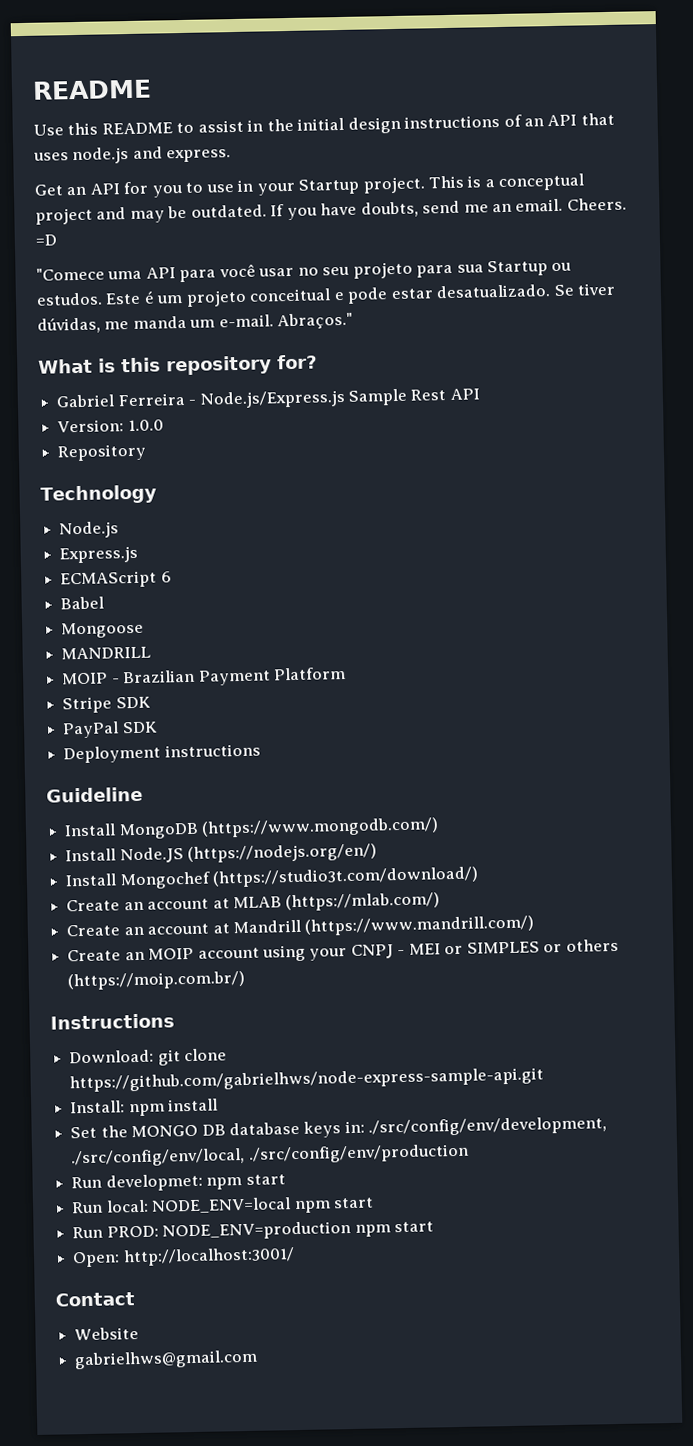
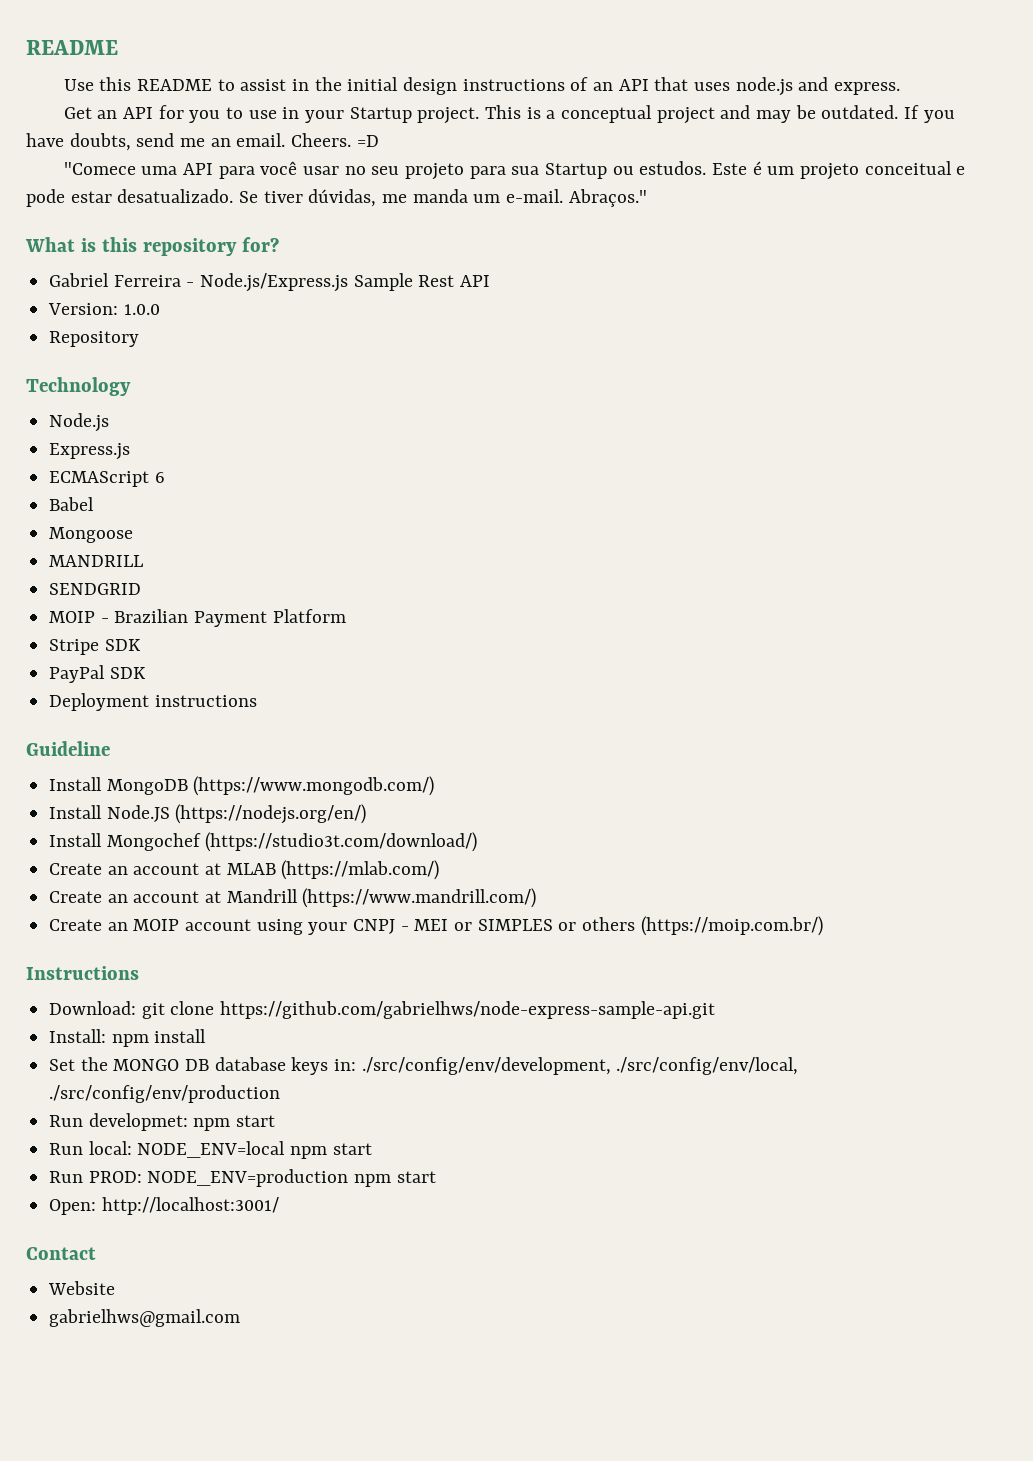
(152, 653) none -> [49,583,142,595] // SENDGRID

